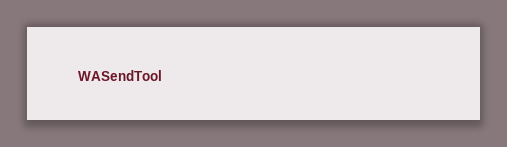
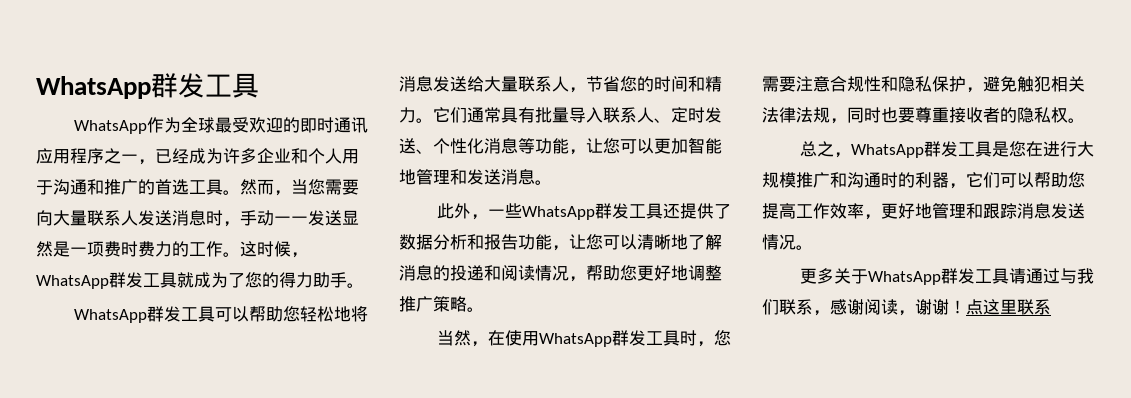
[78,70,162,81] WASendTool -> [36,73,259,99] [73,117,368,134] [36,148,359,165] [36,179,359,196] [36,210,359,227] [36,241,308,258] [36,272,364,289] [73,306,368,323] [399,76,722,93] [399,107,722,123] [399,137,722,155] [399,169,552,185] [436,203,731,220] [399,234,722,251] [399,265,722,282] [399,296,484,312] [436,330,731,347] [762,76,1085,93] [762,107,1085,124] [799,141,1094,158] [762,172,1085,189] [762,203,1085,220] [762,234,813,250] [799,268,1094,285] [762,299,1051,316] WhatsApp群发工具 // WhatsApp作为全球最受欢迎的即时通讯应用程序之一，已经成为许多企业和个人用于沟通和推广的首选工具。然而，当您需要向大量联系人发送消息时，手动一一发送显然是一项费时费力的工作。这时候，WhatsApp群发工具就成为了您的得力助手。 // WhatsApp群发工具可以帮助您轻松地将消息发送给大量联系人，节省您的时间和精力。它们通常具有批量导入联系人、定时发送、个性化消息等功能，让您可以更加智能地管理和发送消息。 // 此外，一些WhatsApp群发工具还提供了数据分析和报告功能，让您可以清晰地了解消息的投递和阅读情况，帮助您更好地调整推广策略。 // 当然，在使用WhatsApp群发工具时，您需要注意合规性和隐私保护，避免触犯相关法律法规，同时也要尊重接收者的隐私权。 // 总之，WhatsApp群发工具是您在进行大规模推广和沟通时的利器，它们可以帮助您提高工作效率，更好地管理和跟踪消息发送情况。 // 更多关于WhatsApp群发工具请通过与我们联系，感谢阅读，谢谢！点这里联系

